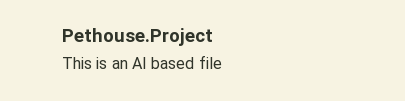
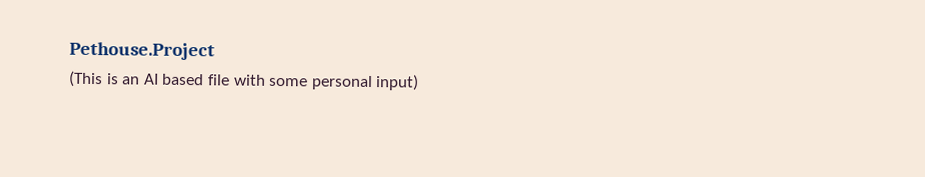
[62,57,92,69] This -> [68,70,103,88] (This
(222, 62) none -> [233,74,420,91] with some personal input)

